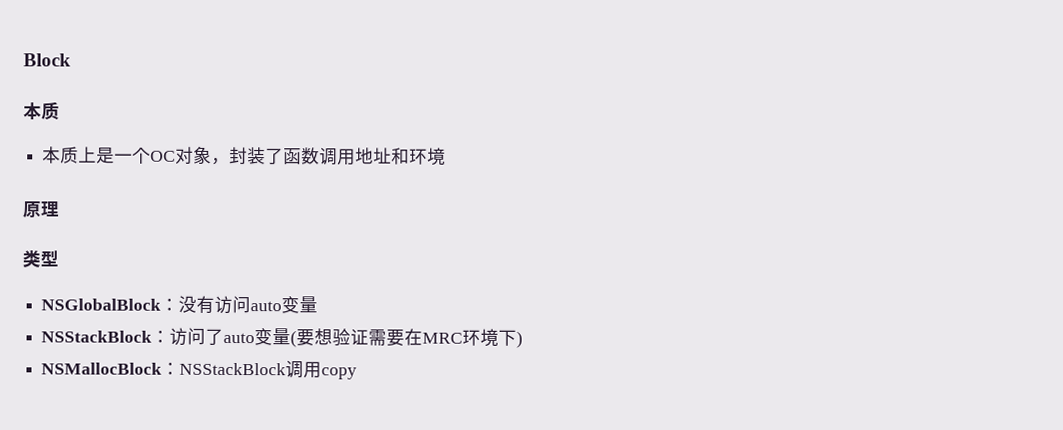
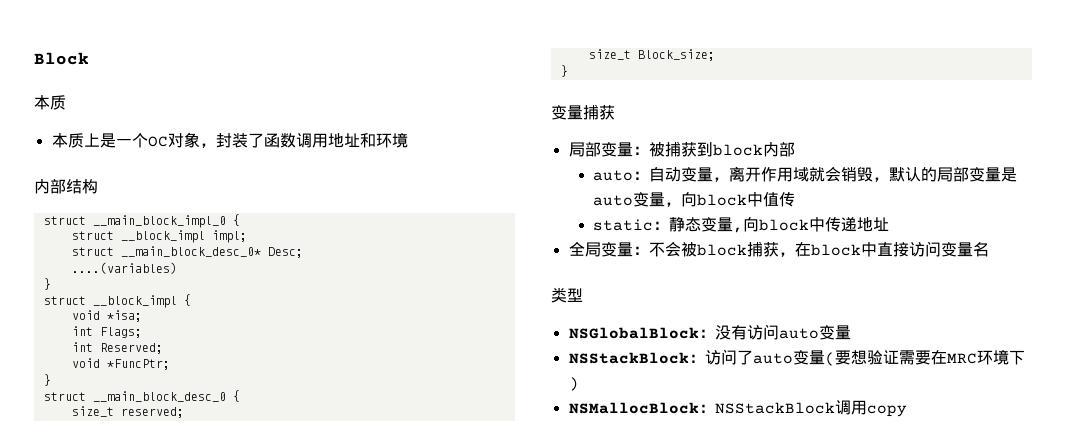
[22,201,60,218] 原理 -> [34,179,98,194] [43,214,240,228] [71,230,247,243] [71,246,303,258] [71,262,177,274] [43,278,51,290] [43,294,191,308] [71,310,142,322] [71,326,142,338] [71,342,163,354] [71,358,170,370] [43,374,51,386] [43,390,240,402] [71,406,184,418] [588,49,715,61] [560,65,568,77] [551,104,615,120] [568,141,795,157] [593,166,1018,182] [593,192,796,207] [593,216,890,233] [568,241,989,257] 内部结构 // struct __main_block_impl_0 { // struct __block_impl impl; // struct __main_block_desc_0* Desc; // ....(variables) // } // struct __block_impl { // void *isa; // int Flags; // int Reserved; // void *FuncPtr; // } // struct __main_block_desc_0 { // size_t reserved; // size_t Block_size; // } // 变量捕获 // 局部变量：被捕获到block内部 // auto：自动变量，离开作用域就会销毁，默认的局部变量是auto变量，向block中值传 // static：静态变量,向block中传递地址 // 全局变量：不会被block捕获，在block中直接访问变量名

